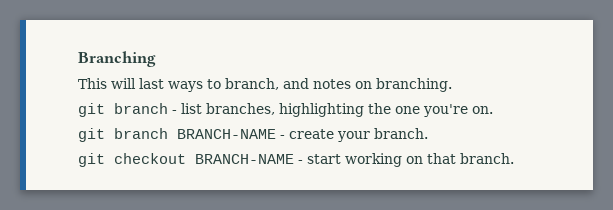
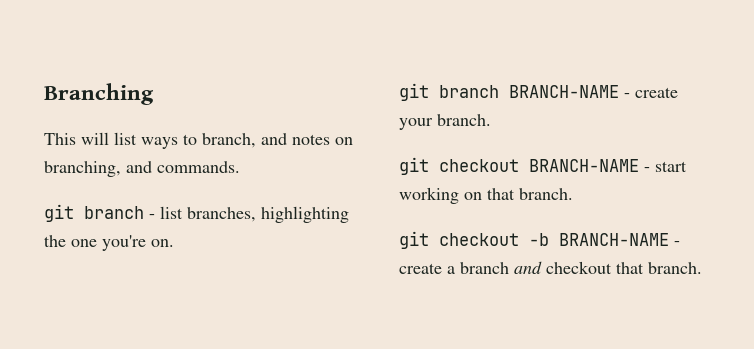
[139,78,164,89] last -> [114,132,137,145] list
[376,78,452,92] branching. -> [44,161,240,177] branching, and commands.
(514, 158) none -> [399,231,680,249] [399,261,702,274] // git checkout -b BRANCH-NAME - create a branch and checkout that branch.

